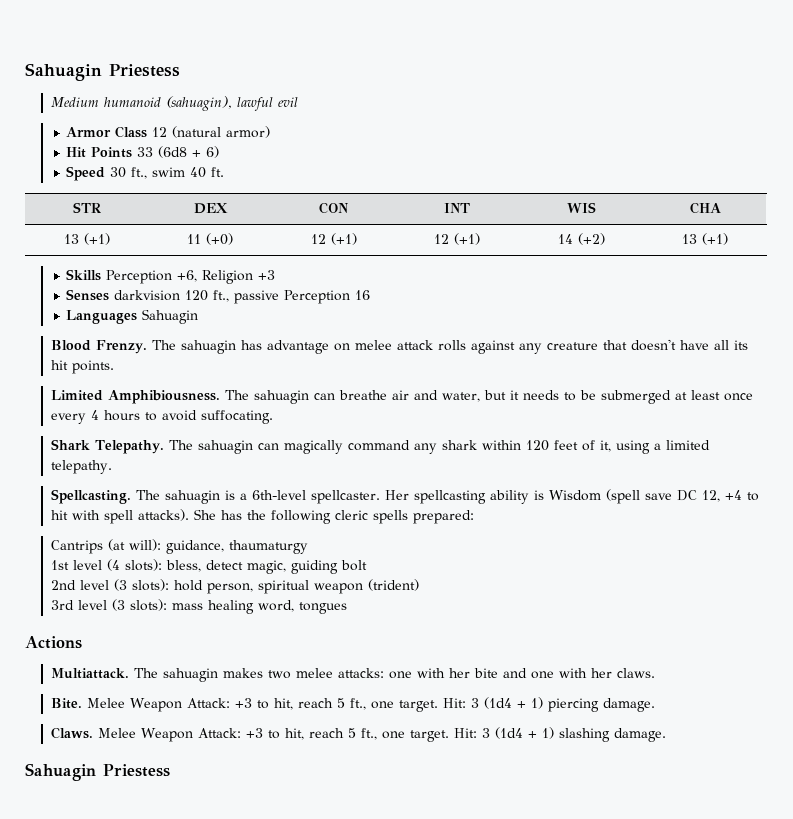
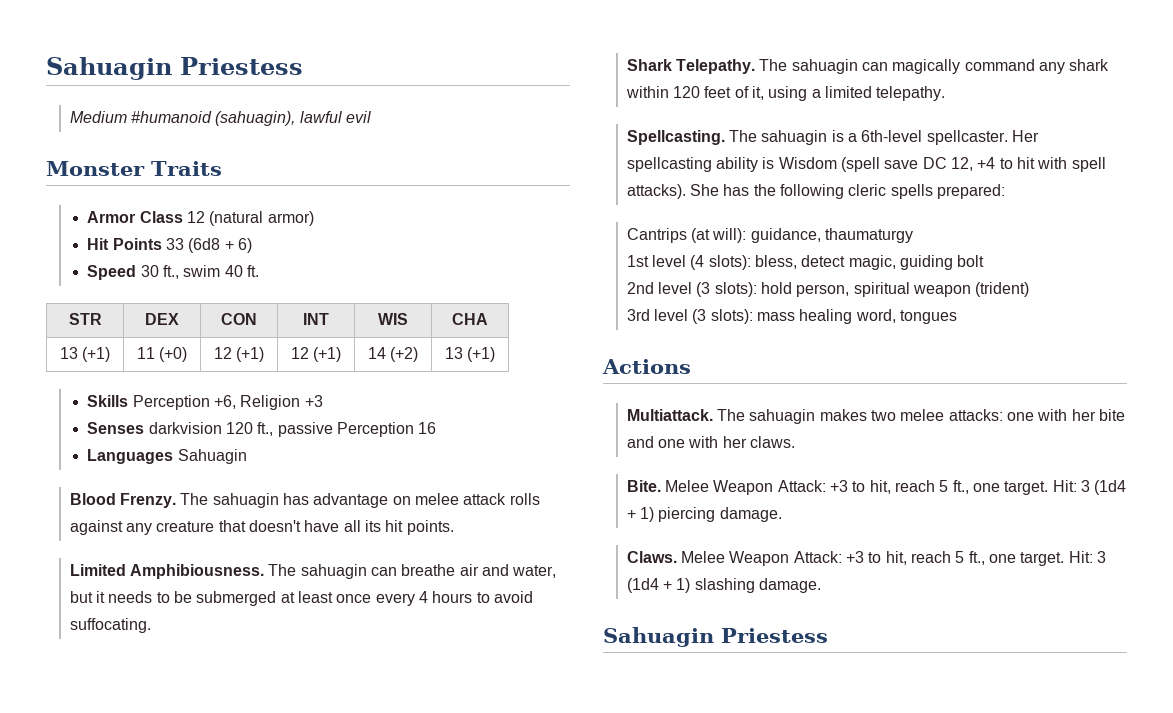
[104,97,162,107] humanoid -> [131,111,213,123] #humanoid
(299, 102) none -> [46,161,222,176] // Monster Traits

